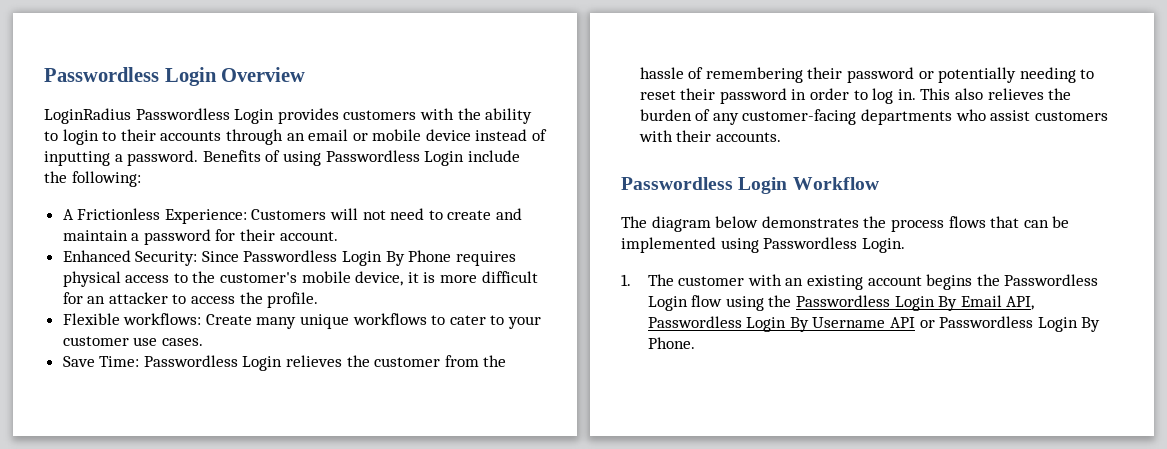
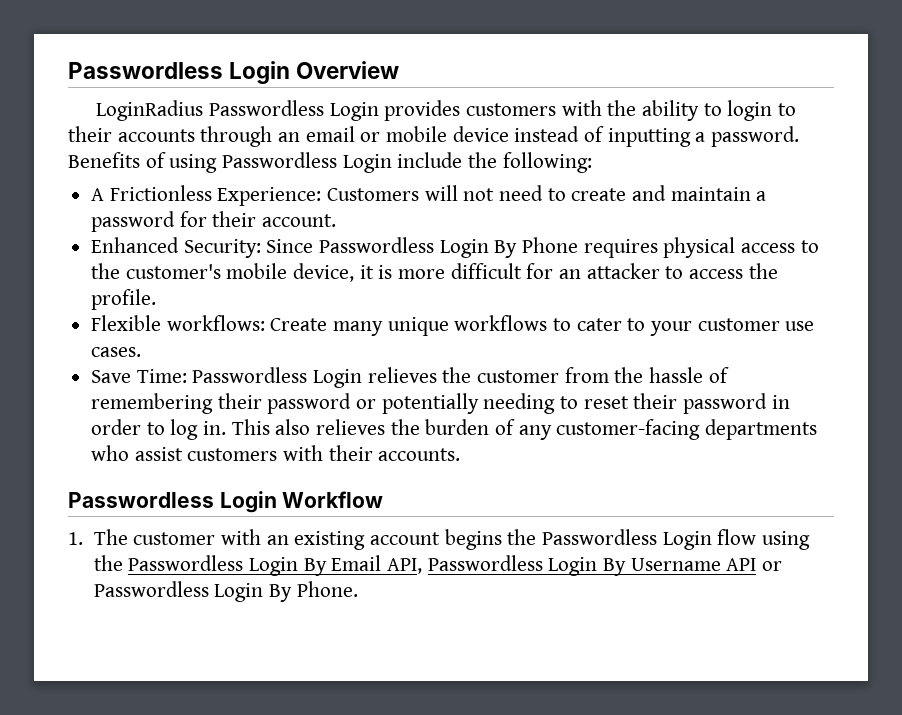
[621,216,1070,232] [621,237,905,253] // The diagram below demonstrates the process flows that can be implemented using Passwordless Login. -> (384, 499) none

